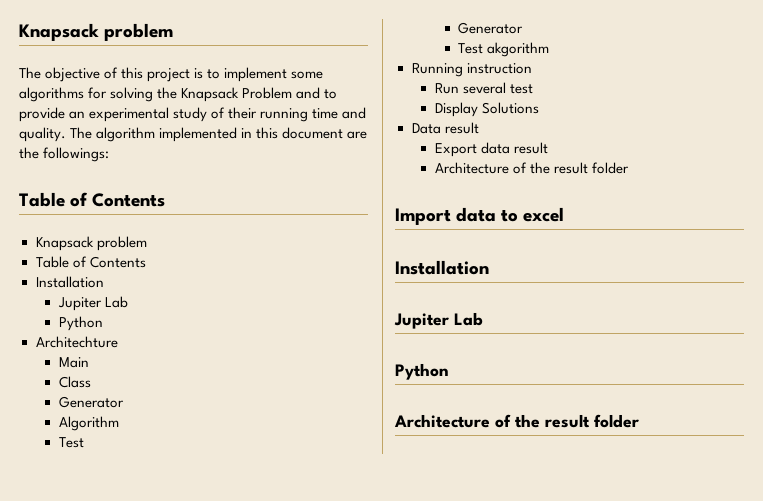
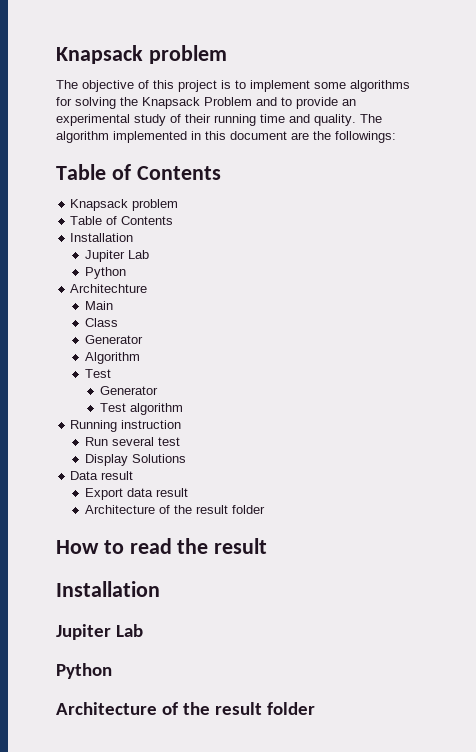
[487,42,550,57] akgorithm -> [129,403,183,415] algorithm
[395,207,565,225] Import data to excel -> [56,538,268,554] How to read the result

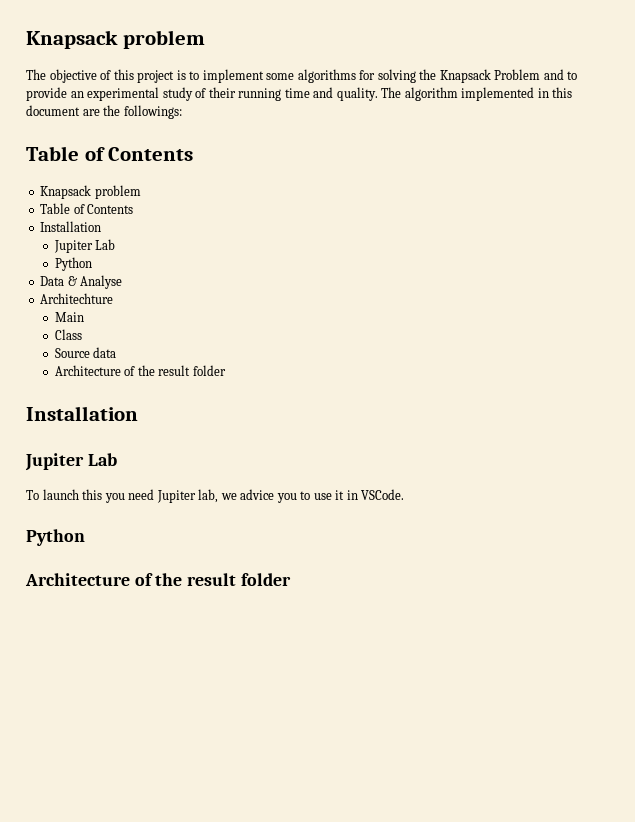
(127, 273) none -> [40,275,123,289] // Data & Analyse
[85,335,144,344] [85,352,141,364] [85,369,112,378] [99,386,158,395] [99,403,183,415] [70,420,182,432] [85,437,181,446] [85,454,187,466] [70,471,134,480] [85,488,124,500] Generator // Algorithm // Test // Generator // Test algorithm // Running instruction // Run several test // Display Solutions // Data result // Export -> [54,348,90,358] Source
[156,488,189,497] result -> (117, 352) none
[56,538,268,554] [56,581,160,597] [56,624,143,640] How to read the result // Installation // Jupiter Lab -> [26,406,138,421] [25,453,117,471] [26,489,405,503] Installation // Jupiter Lab // To launch this you need Jupiter lab, we advice you to use it in VSCode.

